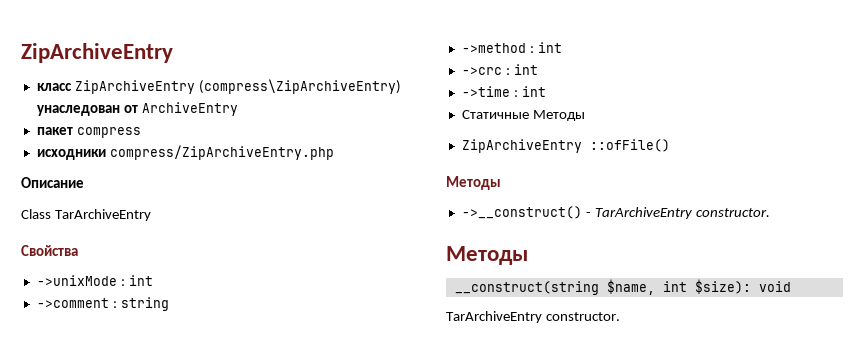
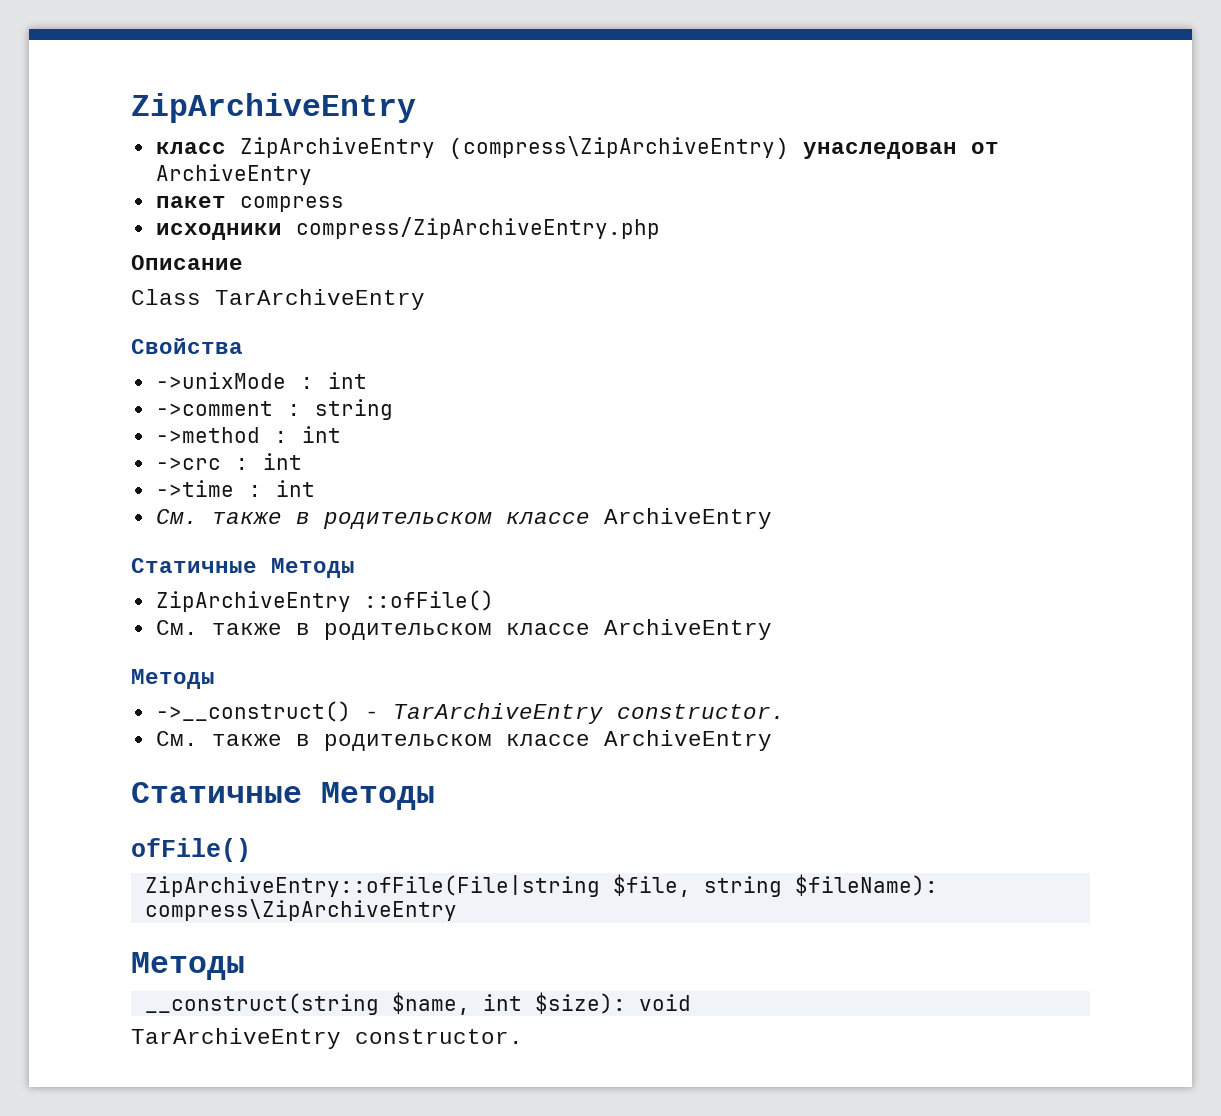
[461,110,585,121] [461,139,670,153] Статичные Методы // ZipArchiveEntry ::ofFile() -> [155,508,772,529] [131,558,355,578] [155,590,494,612] [155,619,772,640] См. также в родительском классе ArchiveEntry // Статичные Методы // ZipArchiveEntry ::ofFile() // См. также в родительском классе ArchiveEntry
(770, 212) none -> [155,730,772,751] [131,782,435,810] [131,838,251,862] [144,874,938,897] [144,899,457,921] // См. также в родительском классе ArchiveEntry // Статичные Методы // ofFile() // ZipArchiveEntry::ofFile(File|string $file, string $fileName): compress\ZipArchiveEntry

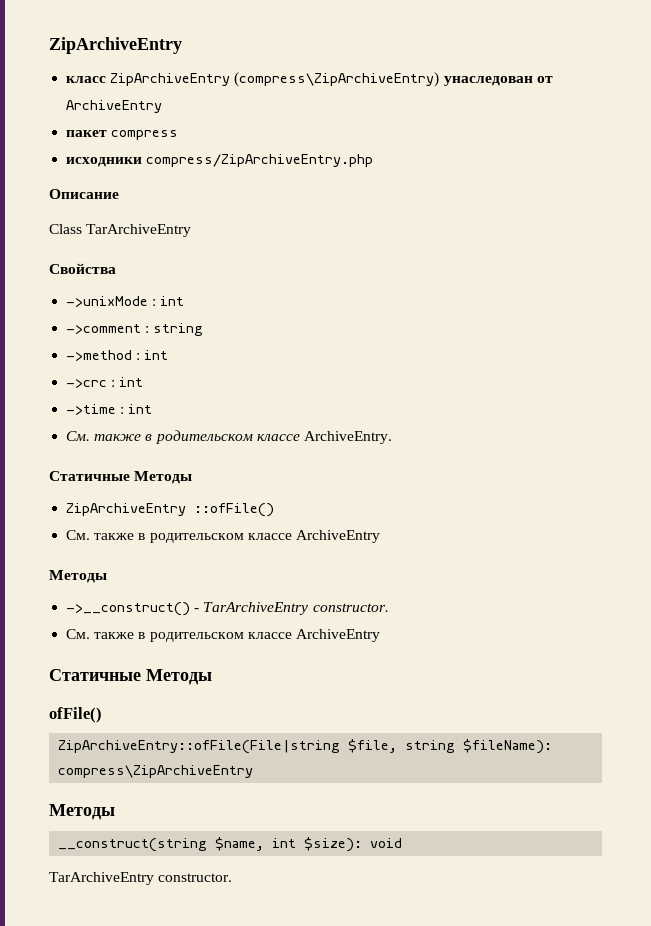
[603,508,772,529] ArchiveEntry -> [303,431,392,444] ArchiveEntry.

